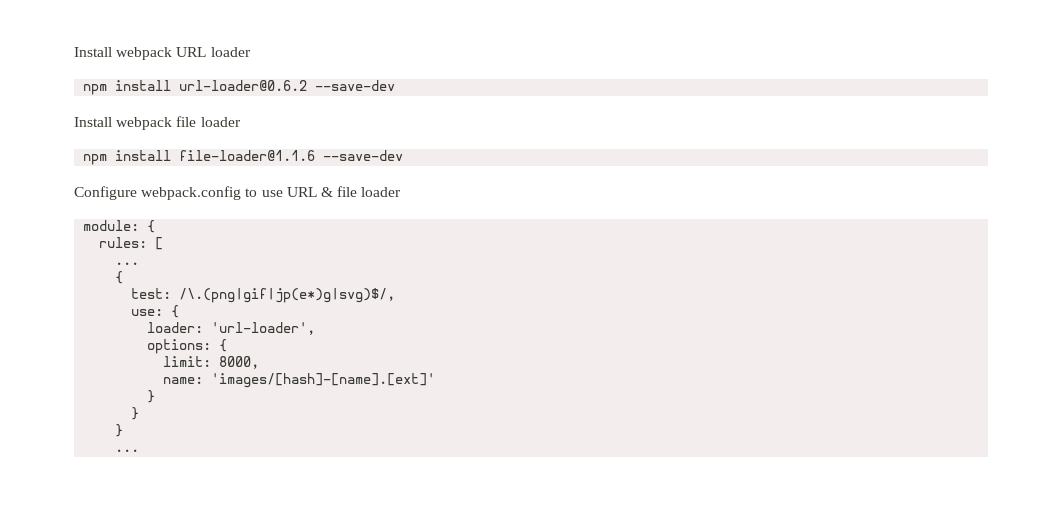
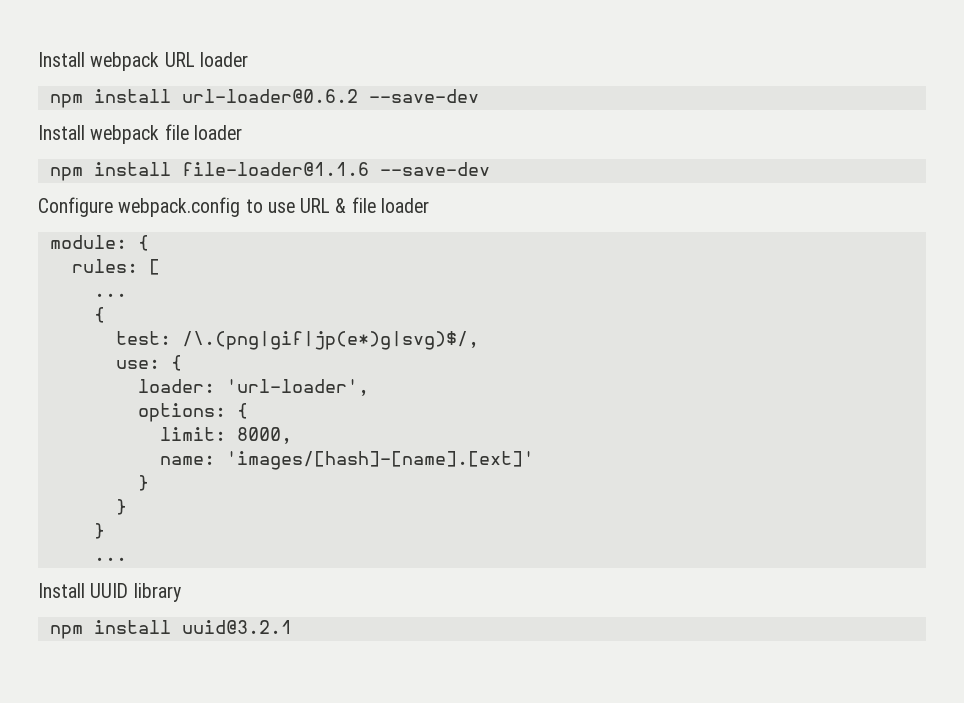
(140, 450) none -> [38,583,181,602] [49,620,292,639] // Install UUID library // npm install uuid@3.2.1

